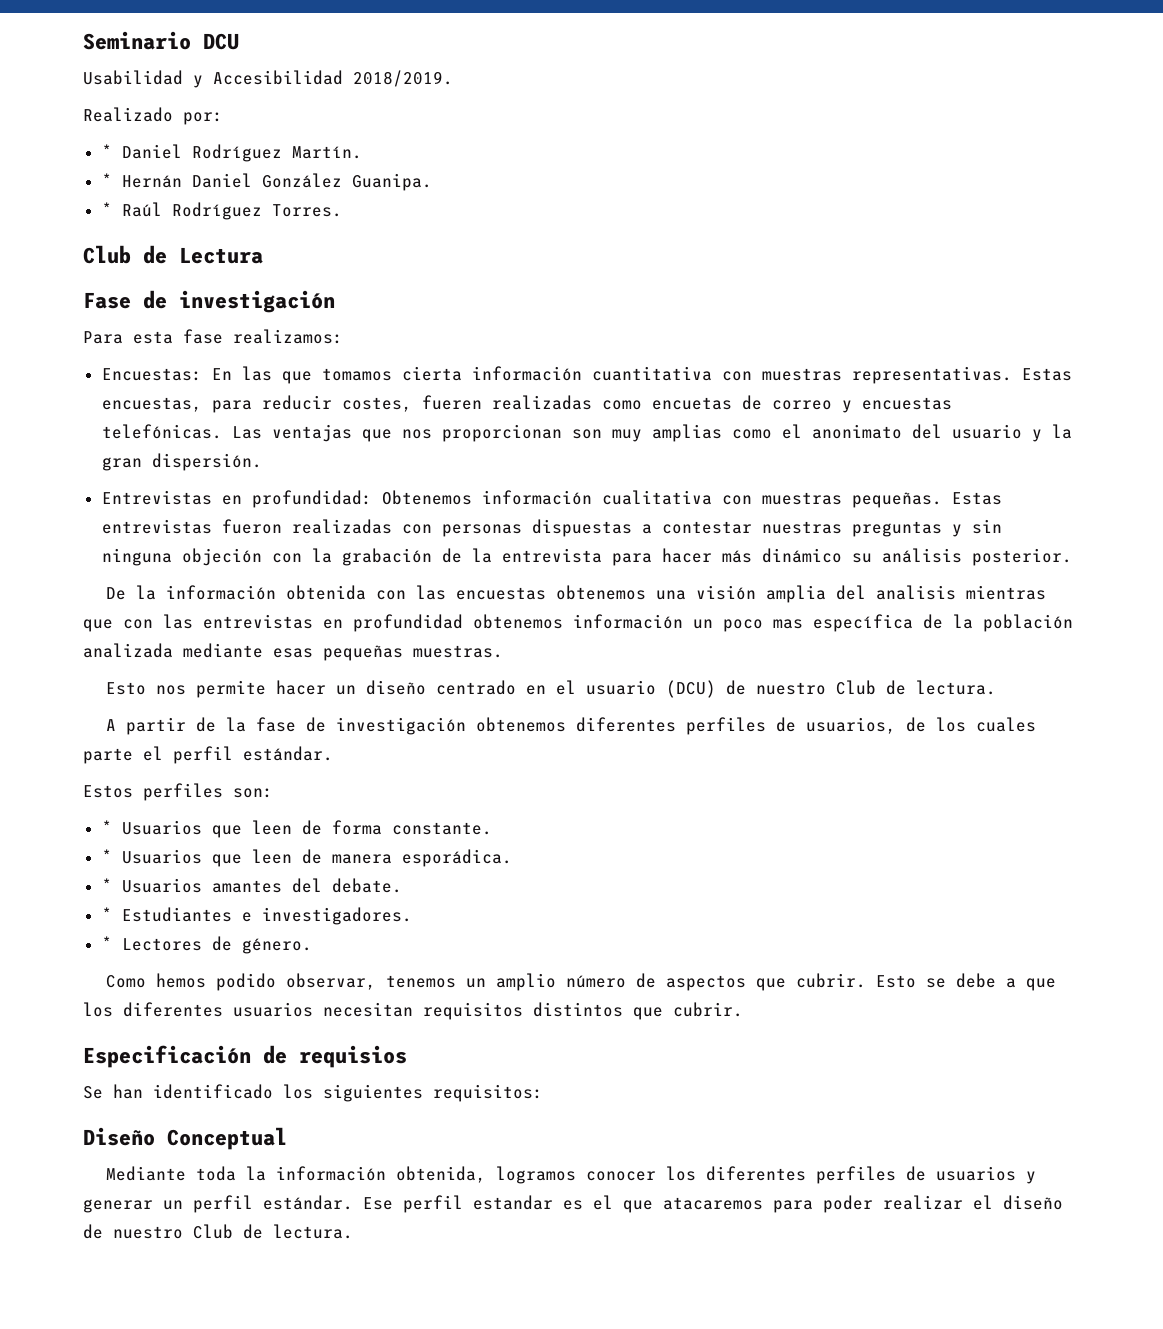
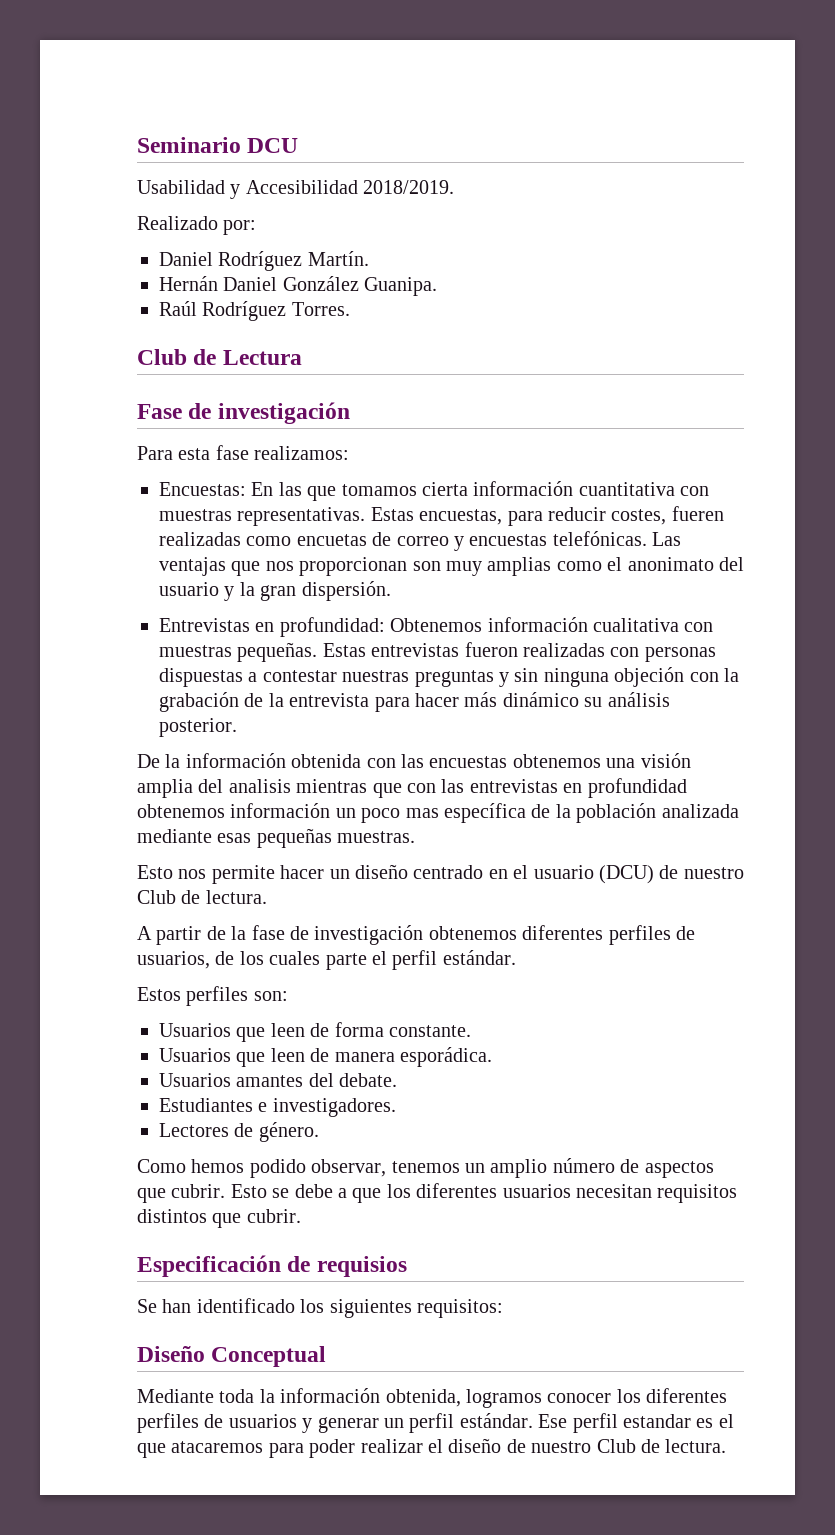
[101,144,112,158] * -> (257, 227) none
[101,173,112,187] * -> (369, 258) none
[101,202,112,216] * -> (438, 286) none
[101,820,112,834] * -> (288, 996) none
[101,849,112,863] * -> (471, 1031) none
[101,878,112,892] * -> (492, 1057) none
[101,907,112,921] * -> (398, 1080) none
[101,936,112,950] * -> (396, 1107) none

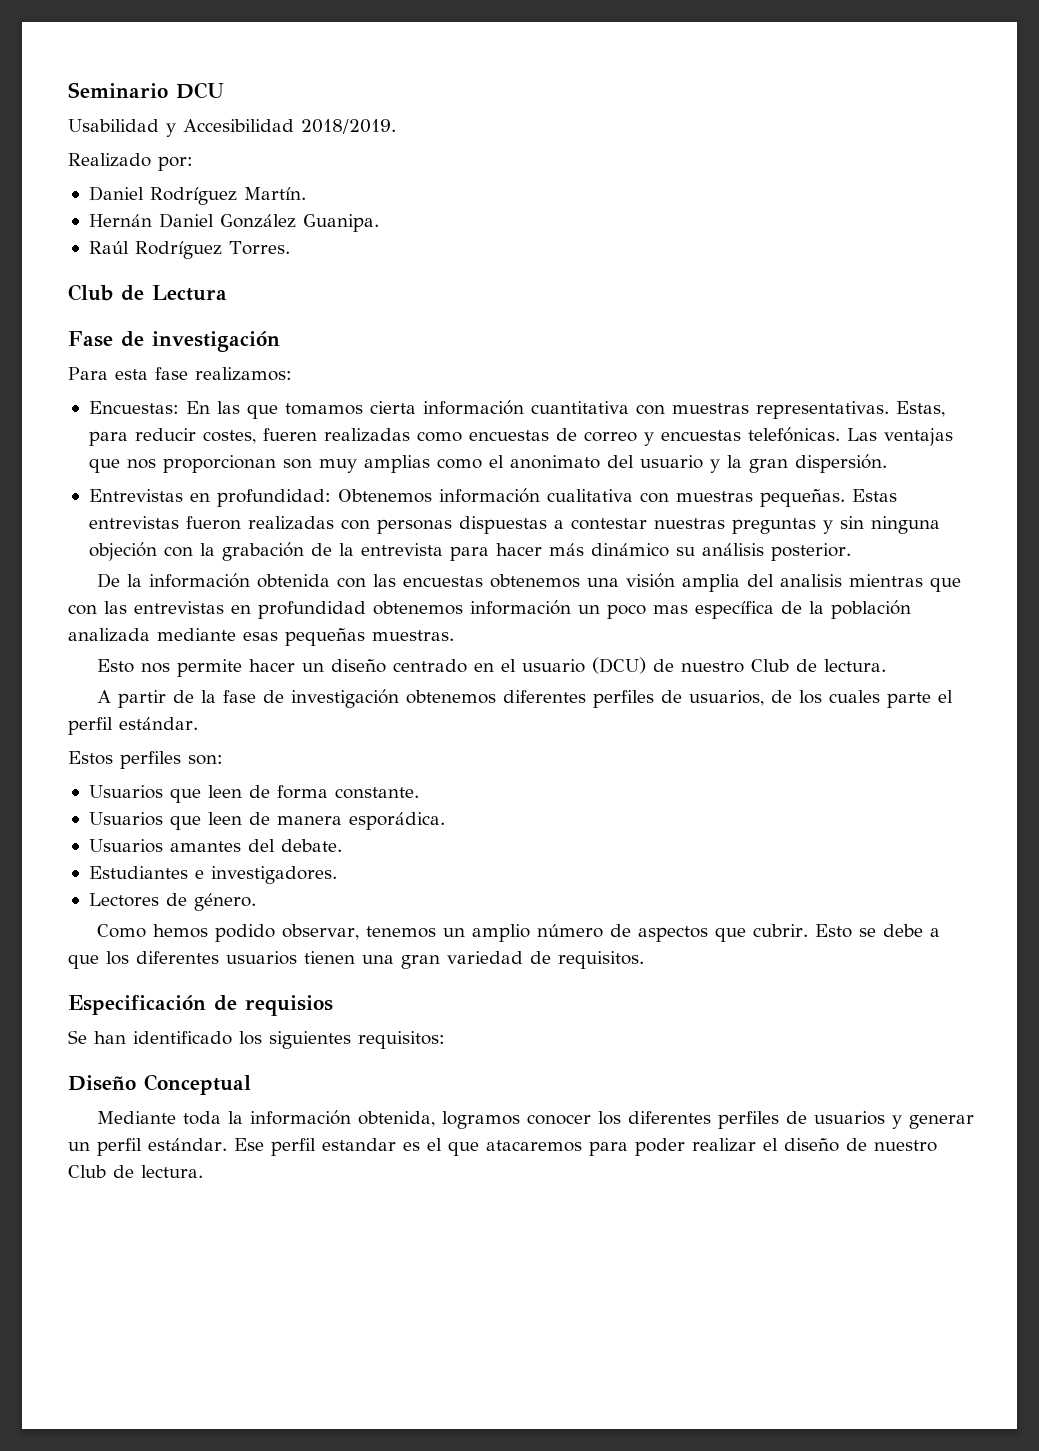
[370,507,503,525] Estas encuestas, -> [895,401,945,417] Estas,
[296,534,367,546] encuetas -> [468,430,549,441] encuestas
[576,1184,738,1203] [137,1209,301,1228] necesitan requisitos distintos que cubrir. -> [304,951,644,969] tienen una gran variedad de requisitos.

